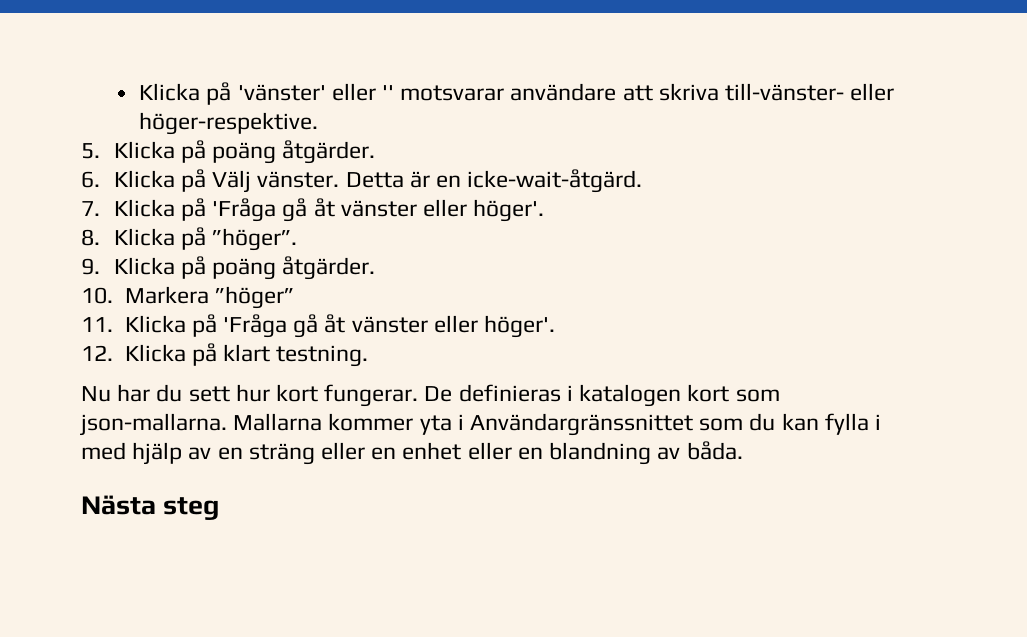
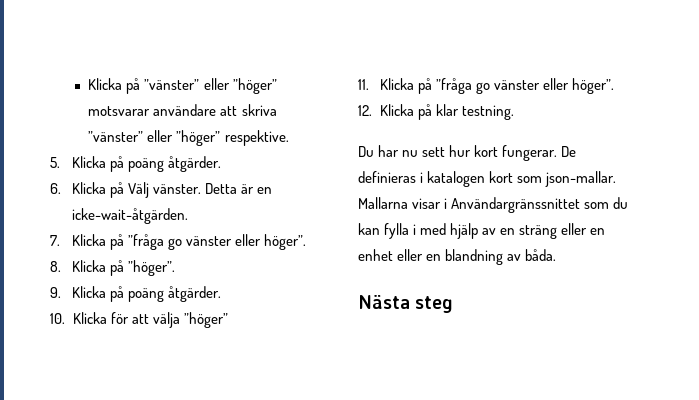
[139,82,394,105] Klicka på 'vänster' eller '' -> [88,78,277,94] Klicka på ”vänster” eller ”höger”
[724,83,895,101] [139,112,319,135] till-vänster- eller höger-respektive. -> [88,130,289,146] ”vänster” eller ”höger” respektive.
[467,169,643,193] icke-wait-åtgärd. -> [71,208,188,224] icke-wait-åtgärden.
[212,198,545,222] 'Fråga gå åt vänster eller höger'. -> [127,234,307,250] ”fråga go vänster eller höger”.
[124,286,209,304] Markera -> [72,312,180,328] Klicka för att välja
[222,314,555,338] 'Fråga gå åt vänster eller höger'. -> [435,78,615,94] ”fråga go vänster eller höger”.
[222,344,270,362] klart -> [435,104,459,116] klar
[81,384,183,402] Nu har du -> [358,145,419,157] Du har nu
[80,413,452,436] json-mallarna. Mallarna kommer yta -> [545,171,617,187] [358,197,442,209] json-mallar. Mallarna visar

